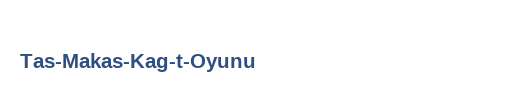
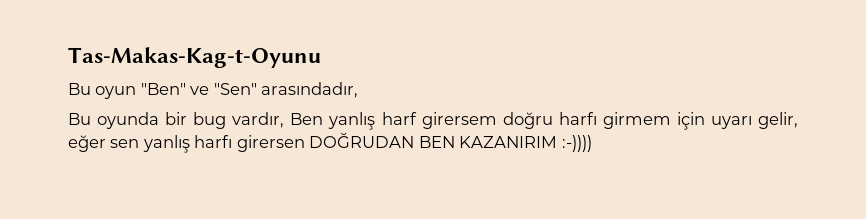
(256, 62) none -> [68,82,359,99] [68,112,798,130] [68,132,592,153] // Bu oyun "Ben" ve "Sen" arasındadır, // Bu oyunda bir bug vardır, Ben yanlış harf girersem doğru harfı girmem için uyarı gelir, eğer sen yanlış harfı girersen DOĞRUDAN BEN KAZANIRIM :-))))

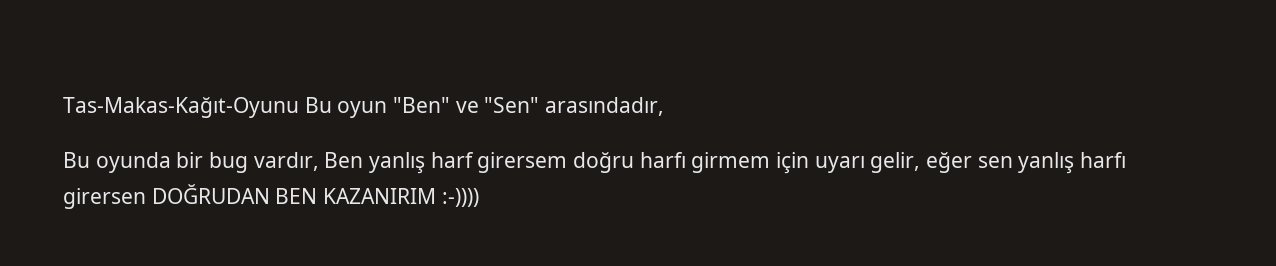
[68,47,321,68] Tas-Makas-Kag-t-Oyunu // -> [63,97,299,118] Tas-Makas-Kağıt-Oyunu

